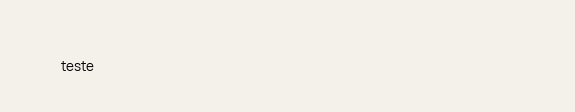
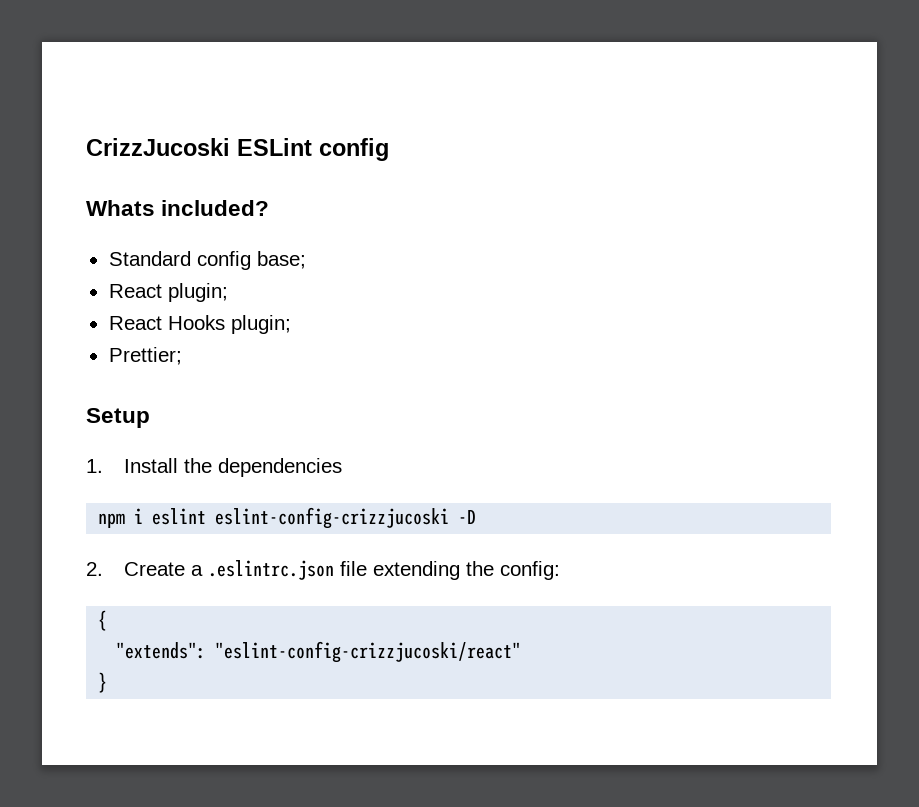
[61,61,94,71] teste -> [86,138,389,161] [86,200,270,216] [108,251,306,270] [108,283,228,302] [108,315,291,334] [108,347,182,365] [86,408,150,428] [86,458,342,477] [98,507,477,529] [86,560,560,580] [98,610,108,631] [116,641,522,663] [98,672,108,693] CrizzJucoski ESLint config // Whats included? // Standard config base; // React plugin; // React Hooks plugin; // Prettier; // Setup // 1. Install the dependencies // npm i eslint eslint-config-crizzjucoski -D // 2. Create a .eslintrc.json file extending the config: // { // "extends": "eslint-config-crizzjucoski/react" // }

